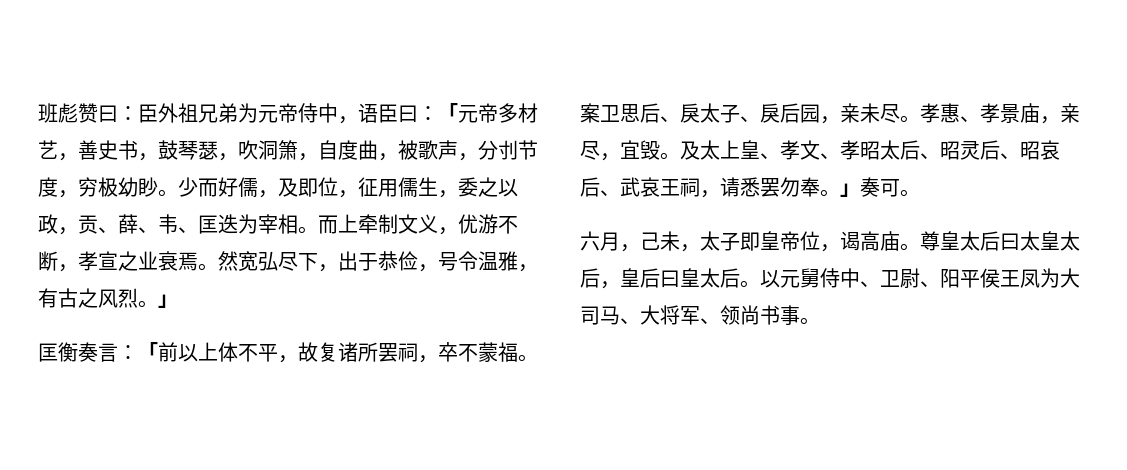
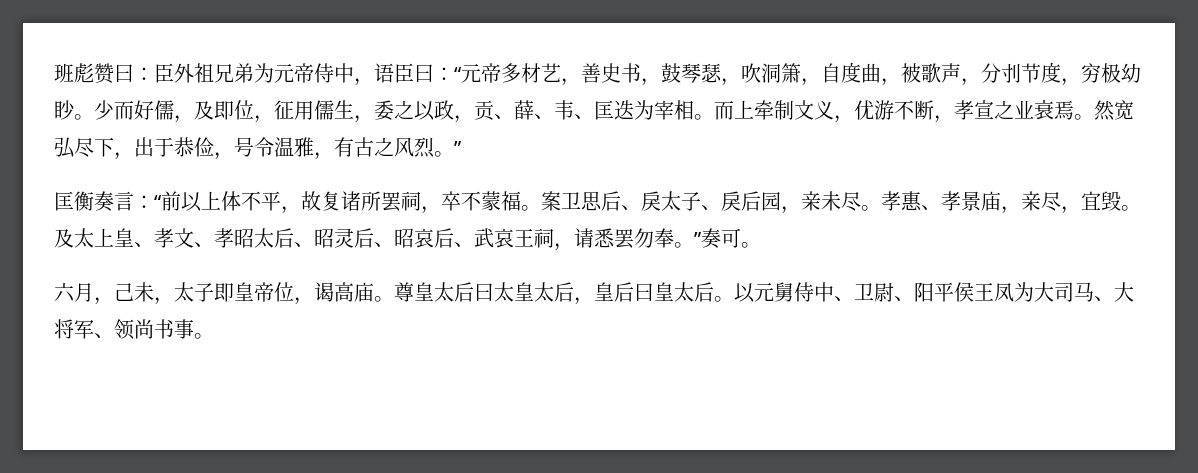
[438,103,458,121] 「 -> [454,67,461,81] “
[158,294,178,308] 」 -> [454,141,461,155] ”
[138,342,158,360] 「 -> [154,195,161,209] “
[840,183,860,197] 」 -> [694,232,701,246] ”

